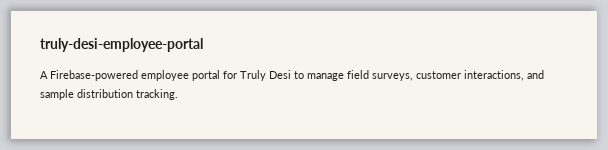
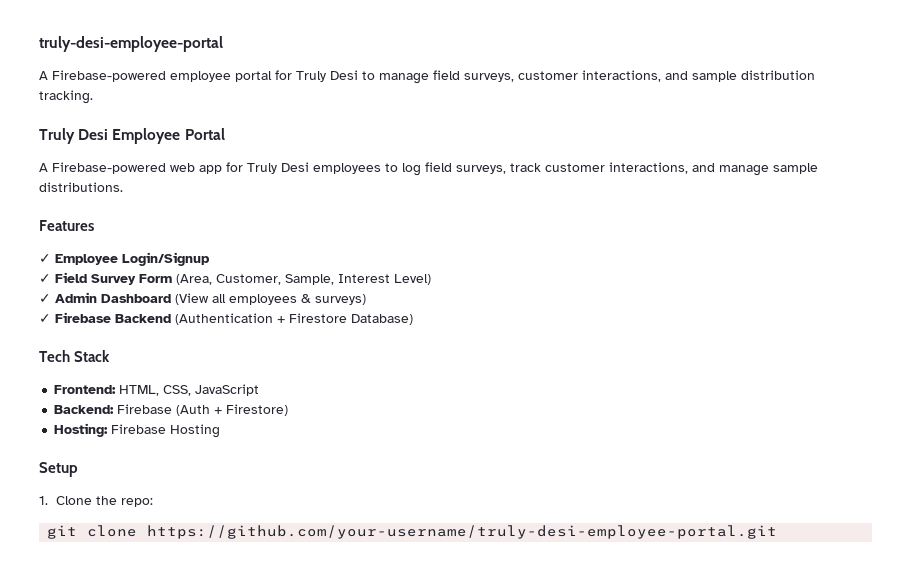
(178, 94) none -> [39,128,225,144] [39,162,818,176] [39,182,123,192] [39,220,94,231] [39,252,210,266] [39,272,431,285] [39,292,366,305] [39,312,413,325] [39,350,111,362] [54,384,260,396] [54,404,289,416] [54,423,221,438] [39,462,78,477] [39,496,153,507] [47,525,778,539] // Truly Desi Employee Portal // A Firebase-powered web app for Truly Desi employees to log field surveys, track customer interactions, and manage sample distributions. // Features // ✓ Employee Login/Signup // ✓ Field Survey Form (Area, Customer, Sample, Interest Level) // ✓ Admin Dashboard (View all employees & surveys) // ✓ Firebase Backend (Authentication + Firestore Database) // Tech Stack // Frontend: HTML, CSS, JavaScript // Backend: Firebase (Auth + Firestore) // Hosting: Firebase Hosting // Setup // 1. Clone the repo: // git clone https://github.com/your-username/truly-desi-employee-portal.git

